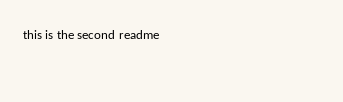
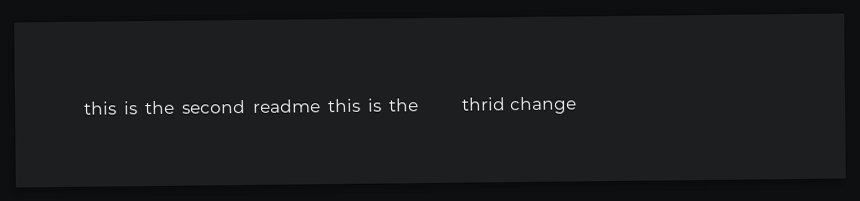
(159, 34) none -> [327,96,577,115] this is the thrid change

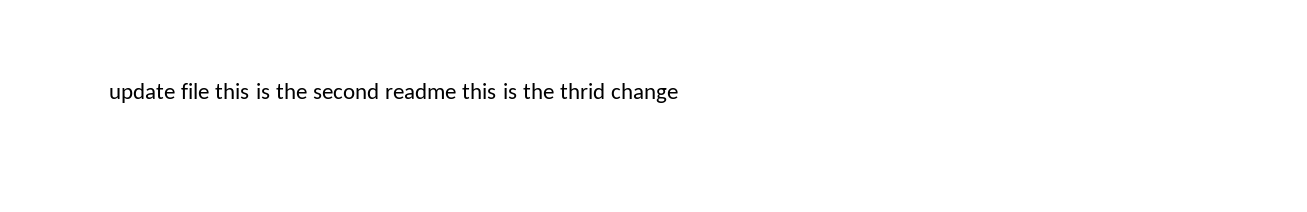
(83, 108) none -> [109,83,210,103] update file

